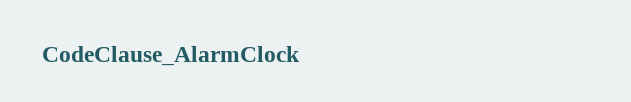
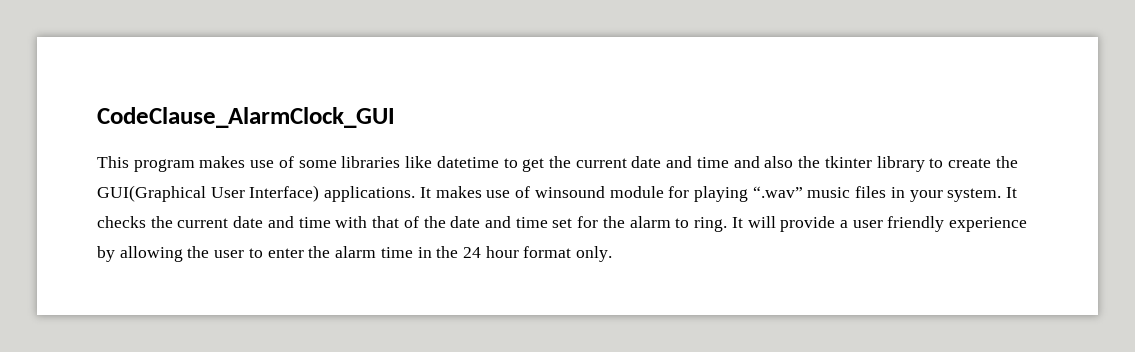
[42,46,300,66] CodeClause_AlarmClock -> [97,107,395,128] [97,156,1018,172] [97,185,1018,202] [97,216,1028,232] [97,246,613,262] CodeClause_AlarmClock_GUI // This program makes use of some libraries like datetime to get the current date and time and also the tkinter library to create the GUI(Graphical User Interface) applications. It makes use of winsound module for playing “.wav” music files in your system. It checks the current date and time with that of the date and time set for the alarm to ring. It will provide a user friendly experience by allowing the user to enter the alarm time in the 24 hour format only.

